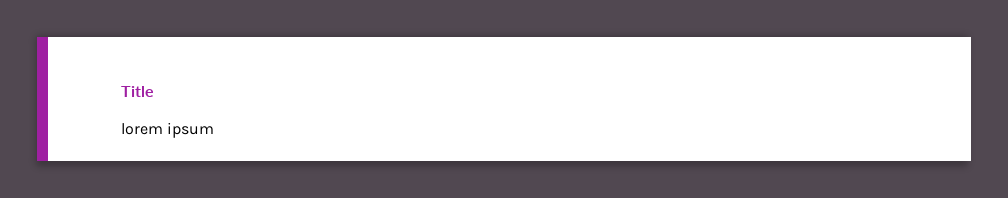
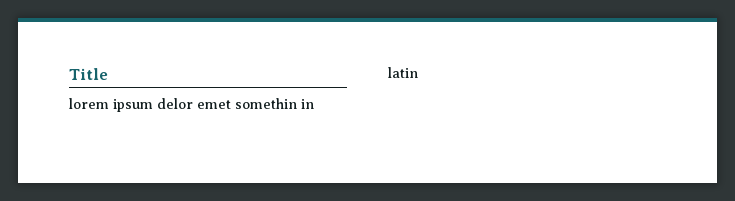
(215, 130) none -> [157,98,314,109] [388,67,418,78] delor emet somethin in latin

